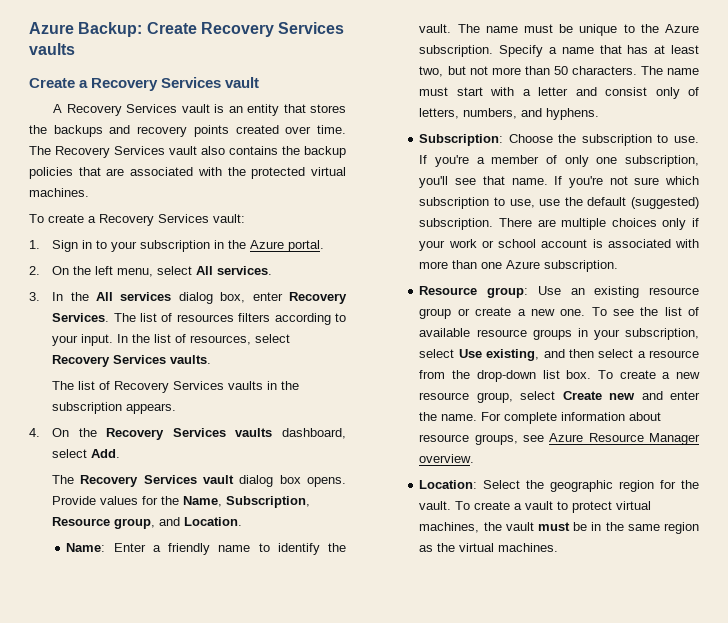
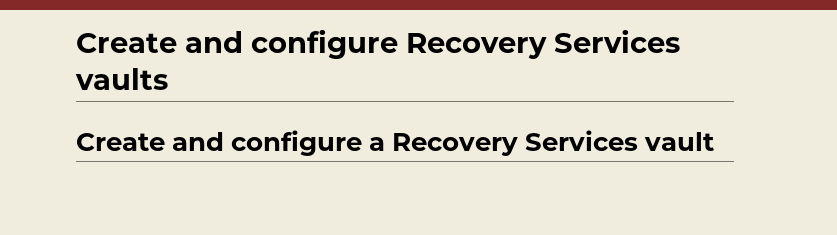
[29,22,197,37] Azure Backup: Create -> [76,29,398,59] Create and configure
(75, 83) none -> [172,130,363,156] and configure
[53,104,346,116] [29,125,346,137] [29,146,346,158] [29,167,347,179] [29,188,89,197] [29,214,245,226] [29,240,325,252] [29,266,273,277] [29,292,347,304] [52,313,346,325] [52,334,291,346] [52,355,212,367] [52,381,300,393] [52,402,177,414] [29,428,347,440] [52,449,121,458] [52,475,346,487] [52,496,311,508] [52,517,243,529] [66,543,346,555] [419,24,699,36] [419,45,699,57] [419,66,699,77] [419,87,699,99] [419,108,600,120] [419,134,699,146] [419,155,699,167] [419,176,699,188] [419,197,699,209] [419,218,699,230] [419,239,699,251] [419,260,619,272] [419,286,699,298] [419,307,699,319] [419,328,699,340] [419,349,699,361] [419,370,700,382] [419,391,700,403] [419,412,662,424] [419,433,700,445] [419,454,475,463] [419,480,699,492] [419,501,652,513] [419,522,699,534] [419,543,559,552] // A Recovery Services vault is an entity that stores the backups and recovery points created over time. The Recovery Services vault also contains the backup policies that are associated with the protected virtual machines. // To create a Recovery Services vault: // 1. Sign in to your subscription in the Azure portal. // 2. On the left menu, select All services. // 3. In the All services dialog box, enter Recovery Services. The list of resources filters according to your input. In the list of resources, select Recovery Services vaults. // The list of Recovery Services vaults in the subscription appears. // 4. On the Recovery Services vaults dashboard, select Add. // The Recovery Services vault dialog box opens. Provide values for the Name, Subscription, Resource group, and Location. // Name: Enter a friendly name to identify the vault. The name must be unique to the Azure subscription. Specify a name that has at least two, but not more than 50 characters. The name must start with a letter and consist only of letters, numbers, and hyphens. // Subscription: Choose the subscription to use. If you're a member of only one subscription, you'll see that name. If you're not sure which subscription to use, use the default (suggested) subscription. There are multiple choices only if your work or school account is associated with more than one Azure subscription. // Resource group: Use an existing resource group or create a new one. To see the list of available resource groups in your subscription, select Use existing, and then select a resource from the drop-down list box. To create a new resource group, select Create new and enter the name. For complete information about resource groups, see Azure Resource Manager overview. // Location: Select the geographic region for the vault. To create a vault to protect virtual machines, the vault must be in the same region as the virtual machines. -> (715, 141) none

